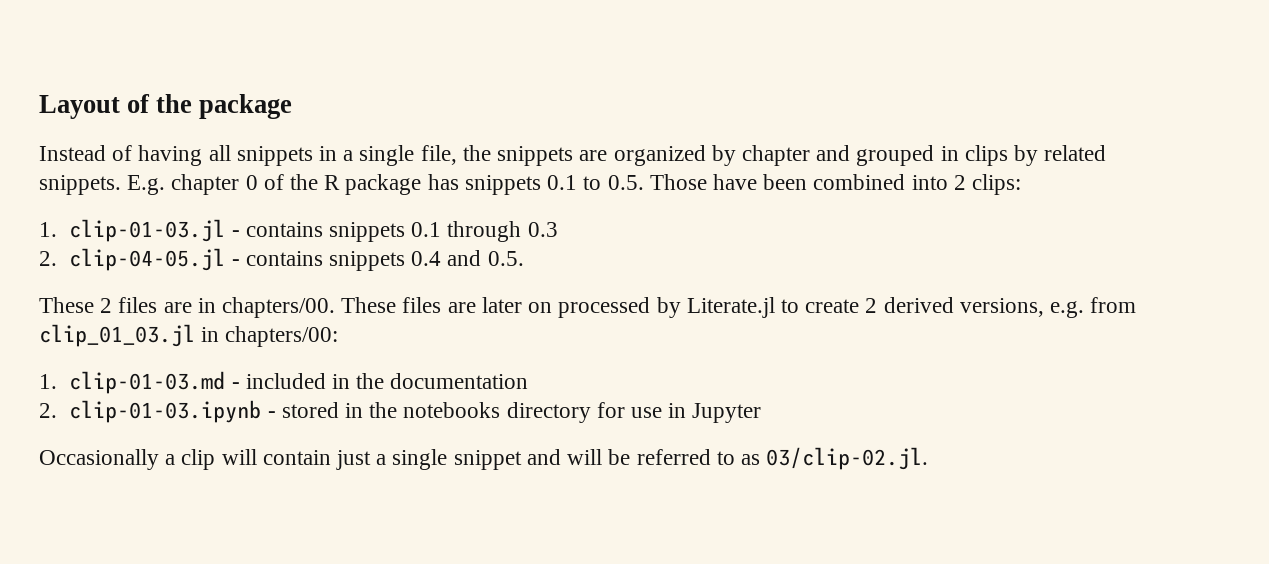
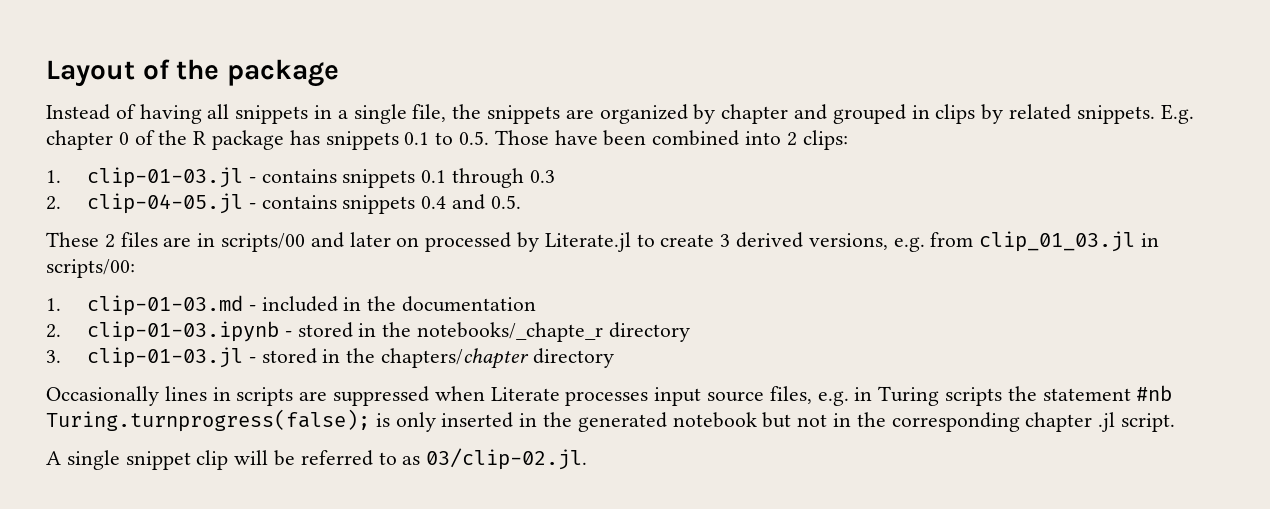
[222,297,476,318] chapters/00. These files are -> [221,232,344,252] scripts/00 and
[865,298,878,313] 2 -> [720,234,731,247] 3
[225,326,339,347] chapters/00: -> [46,259,135,278] scripts/00:
[403,402,762,423] [39,449,387,470] notebooks directory for use in Jupyter // Occasionally a clip will contain just a -> [417,322,690,342] [46,347,614,369] [46,385,1173,406] [46,409,1176,432] [46,451,61,465] notebooks/_chapte_r directory // 3. clip-01-03.jl - stored in the chapters/chapter directory // Occasionally lines in scripts are suppressed when Literate processes input source files, e.g. in Turing scripts the statement #nb Turing.turnprogress(false); is only inserted in the generated notebook but not in the corresponding chapter .jl script. // A
[526,449,561,465] and -> [196,450,229,470] clip

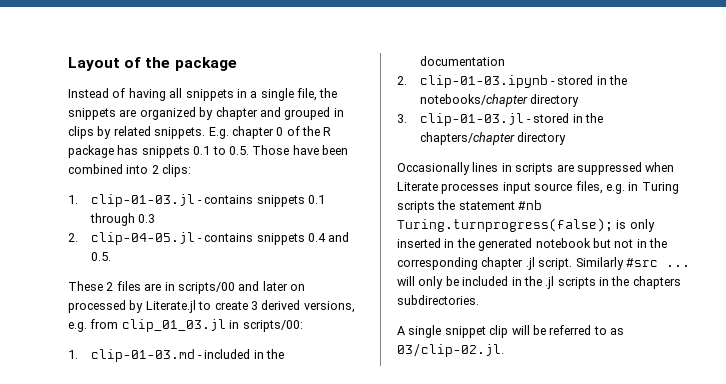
[417,322,604,342] notebooks/_chapte_r -> [419,94,528,107] notebooks/chapter
(1176, 422) none -> [575,257,690,270] [397,276,681,289] [397,295,479,305] Similarly #src ... will only be included in the .jl scripts in the chapters subdirectories.

